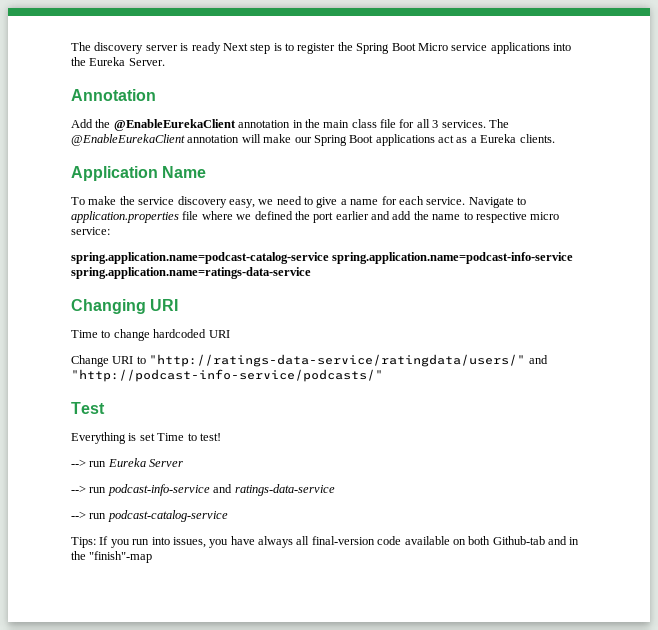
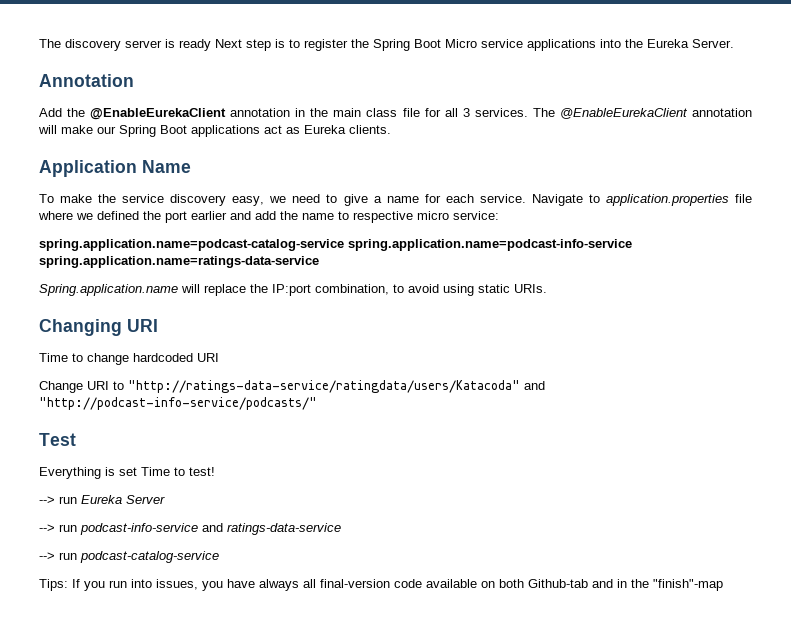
[470,137,477,143] a -> (300, 130) none
(311, 273) none -> [39,284,547,296] // Spring.application.name will replace the IP:port combination, to avoid using static URIs.
[149,354,526,367] "http://ratings-data-service/ratingdata/users/" -> [128,380,520,393] "http://ratings-data-service/ratingdata/users/Katacoda"

